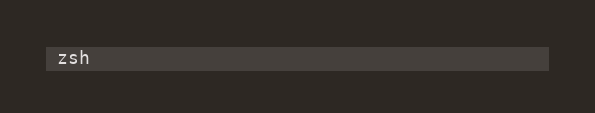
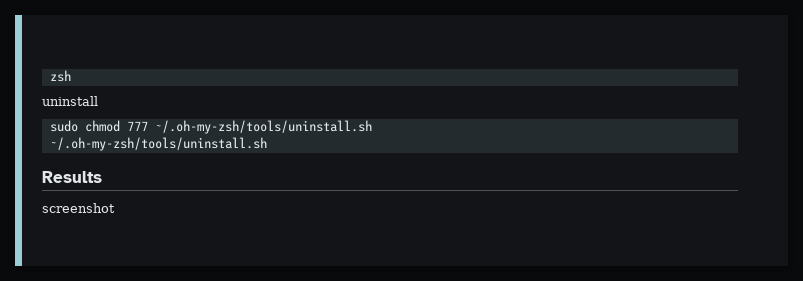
(91, 57) none -> [42,96,98,106] [49,120,372,134] [49,137,267,151] [42,171,102,183] [42,203,115,213] // uninstall // sudo chmod 777 ~/.oh-my-zsh/tools/uninstall.sh // ~/.oh-my-zsh/tools/uninstall.sh // Results // screenshot

